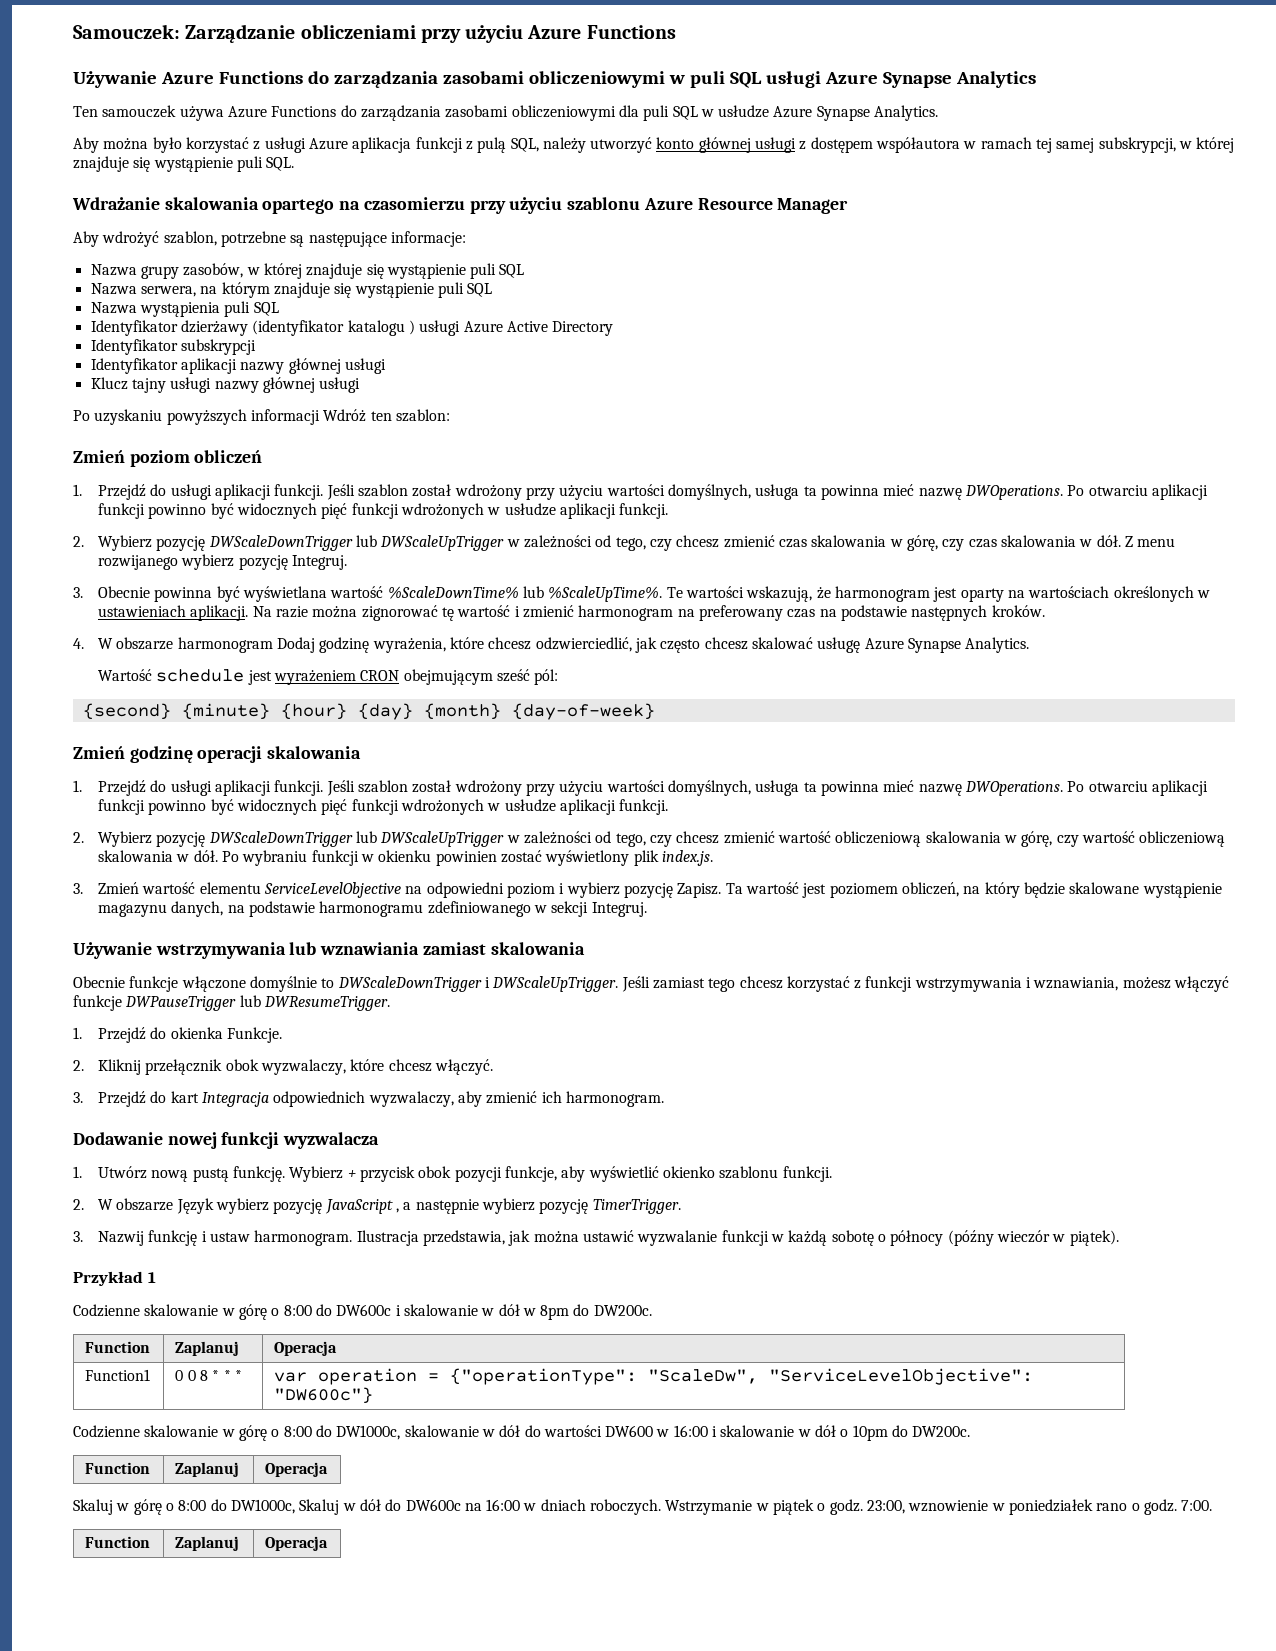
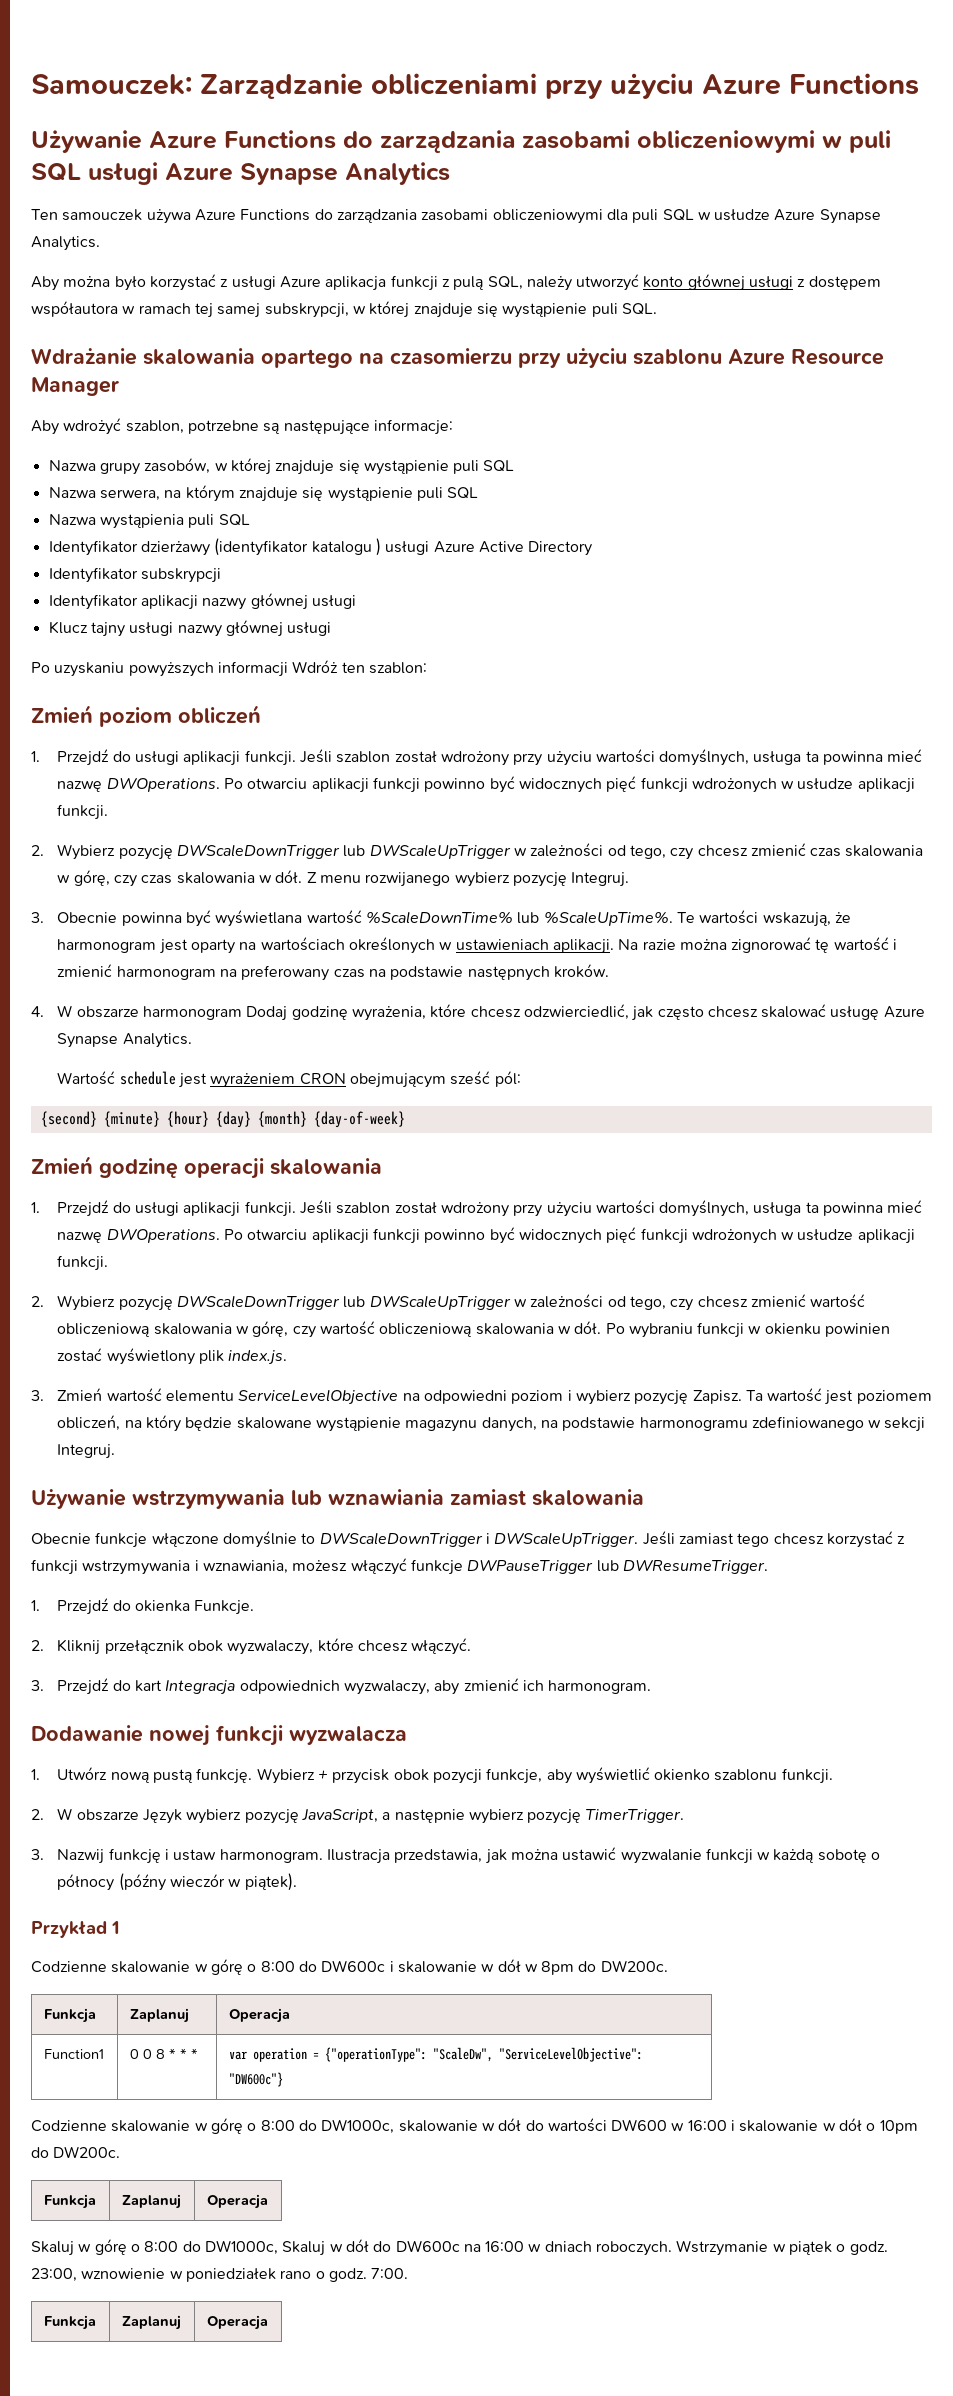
[324,1199,400,1214] JavaScript , -> [301,1809,378,1823] JavaScript,
[85,1341,151,1353] Function -> [43,2008,96,2023] Funkcja
[85,1462,151,1474] Function -> [43,2194,96,2209] Funkcja
[85,1536,151,1548] Function -> [43,2315,96,2330] Funkcja

